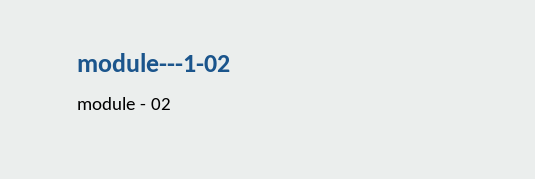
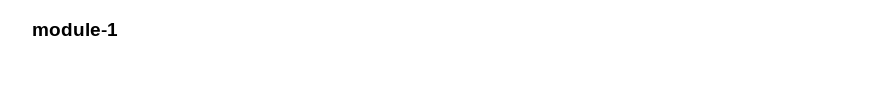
[77,53,230,72] [77,97,171,110] module---1-02 // module - 02 -> [32,23,118,36] module-1

